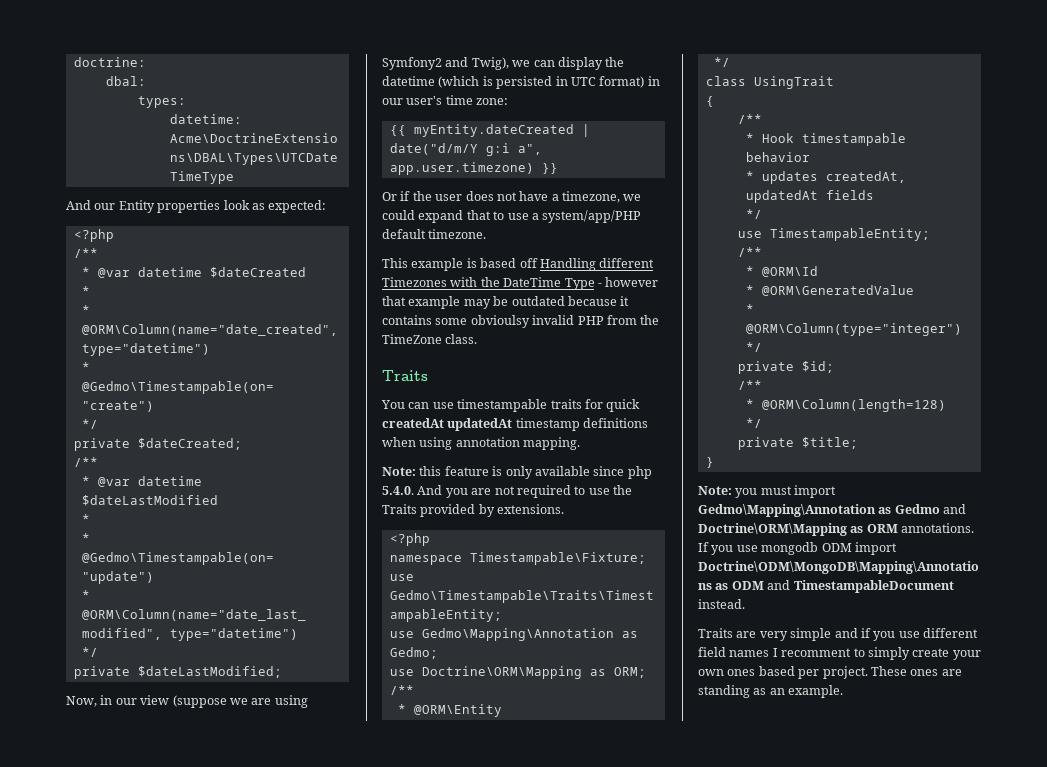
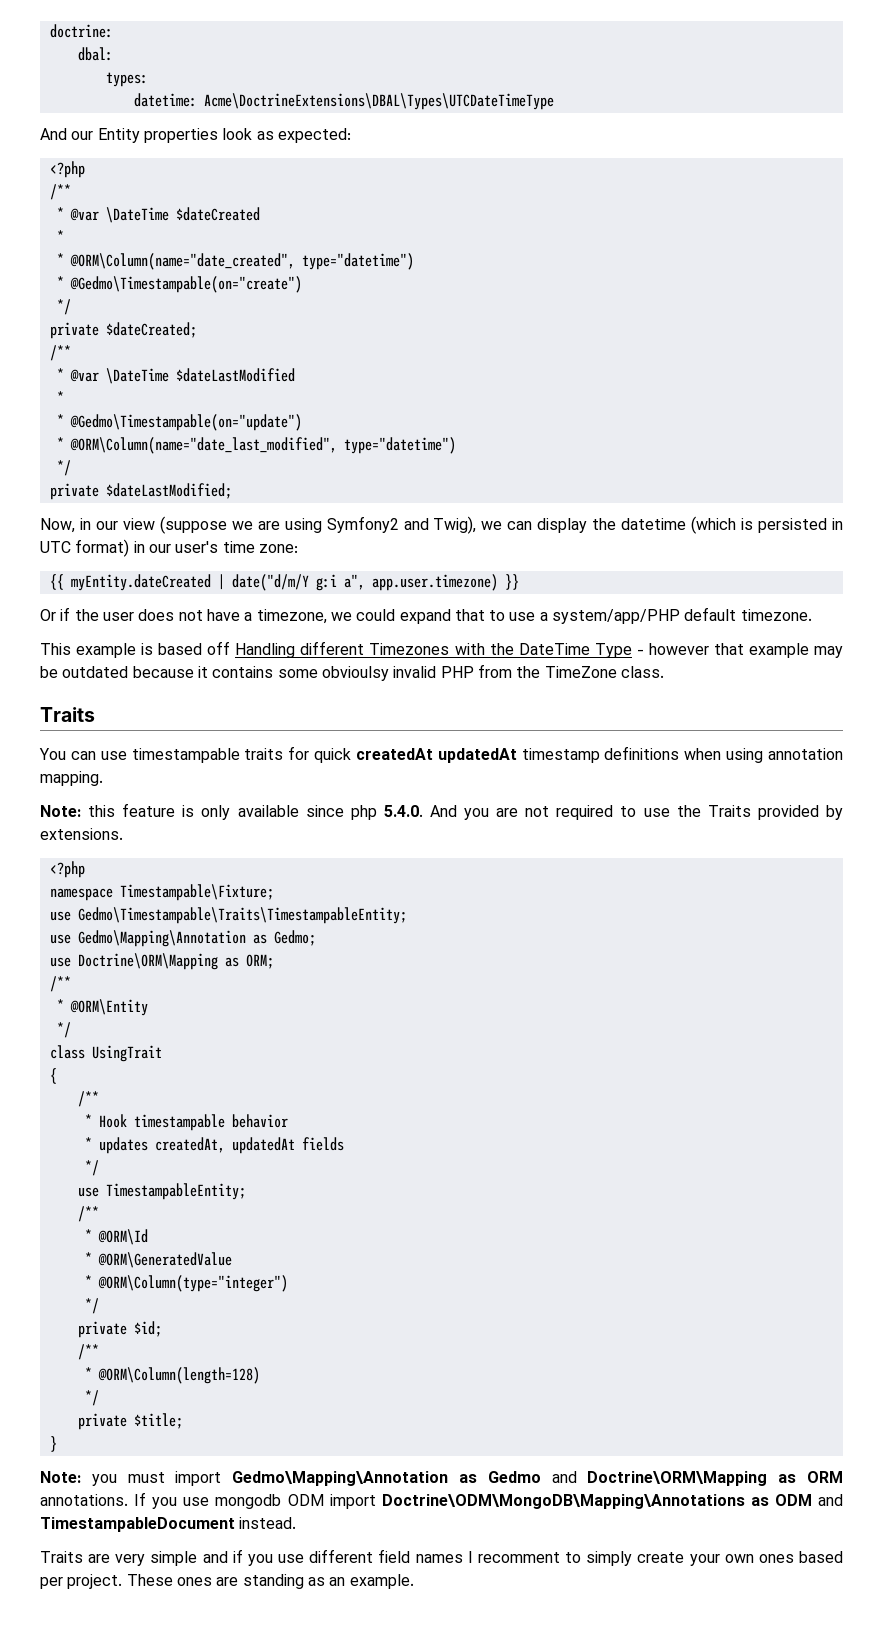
[137,267,202,277] datetime -> [105,207,169,223] \DateTime
[137,476,202,486] datetime -> [105,368,169,384] \DateTime

